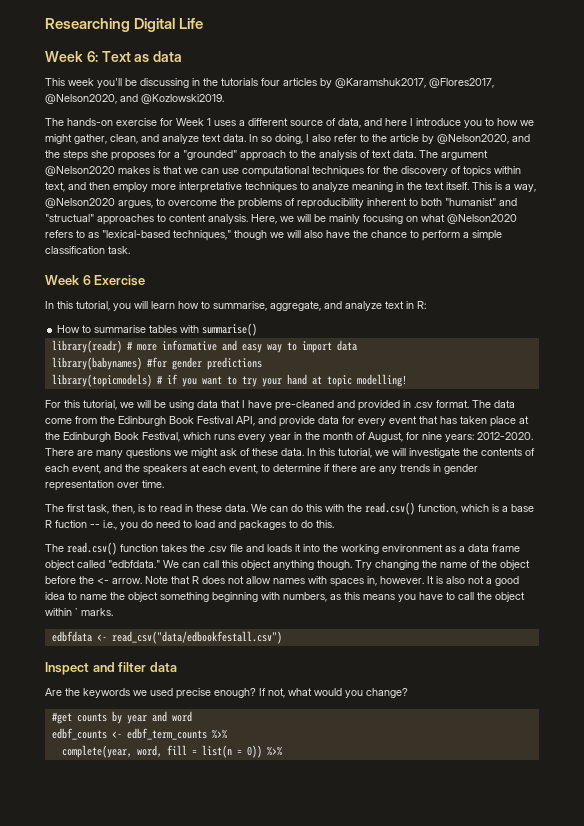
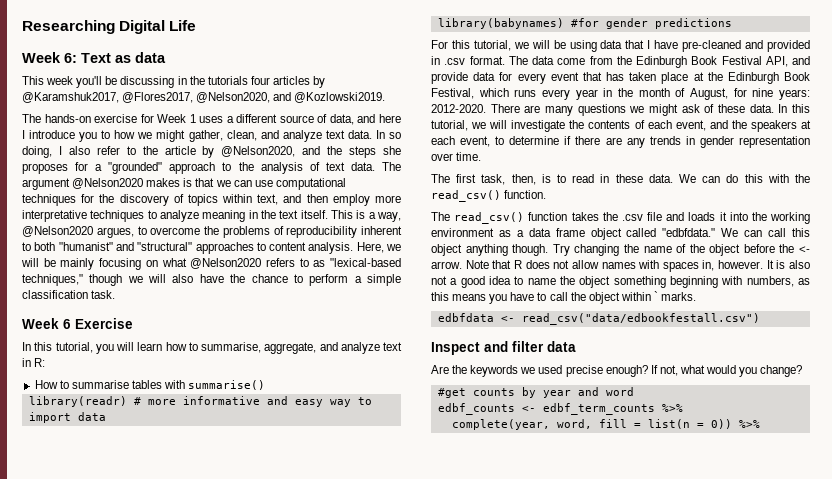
[45,214,94,222] "structual" -> [137,242,193,251] "structural"
[51,374,407,387] // library(topicmodels) # if you want to try your hand at topic modelling! -> (732, 23) none
[365,502,534,515] [45,520,334,531] [45,542,117,555] read.csv() function, which is a base R fuction -- i.e., you do need to load and packages to do this. // The read.csv() -> [431,190,547,202] [431,212,525,224] read_csv() function. // The read_csv()

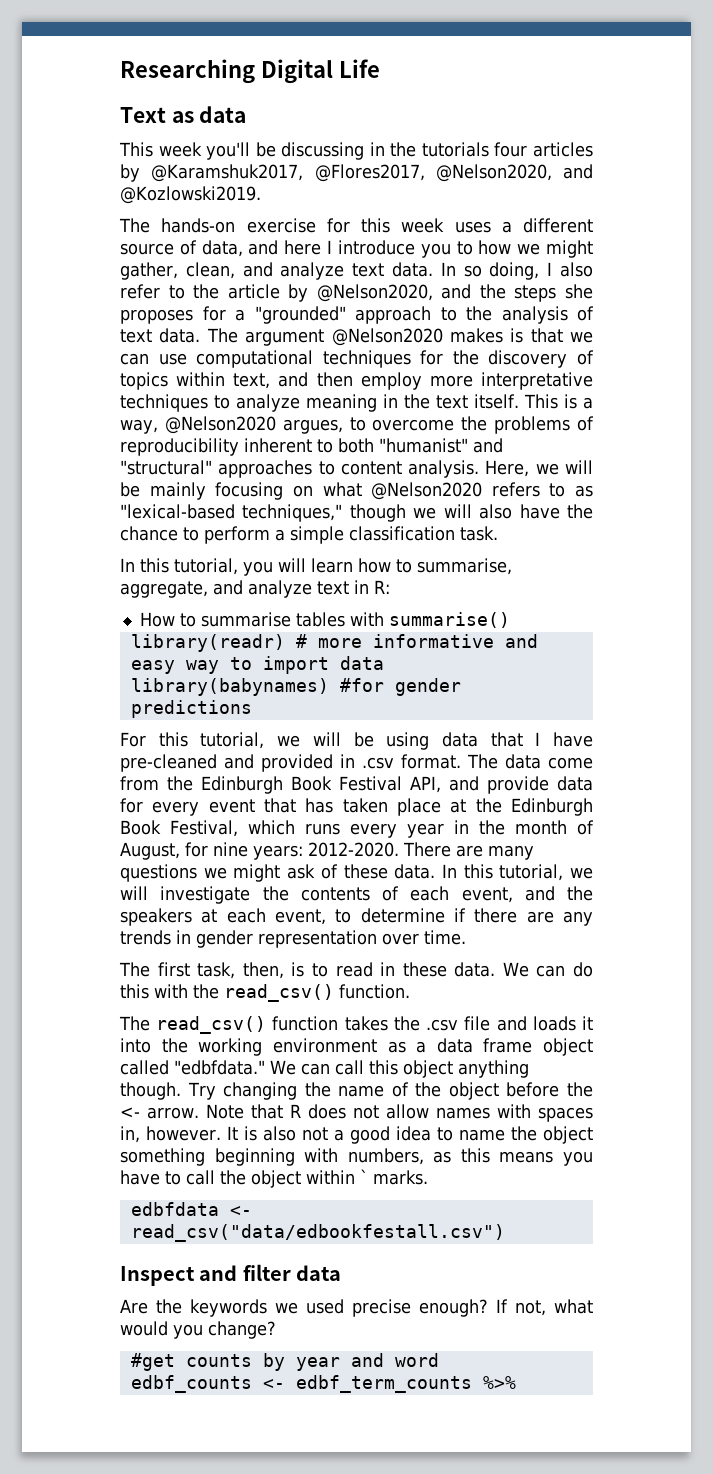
[22,52,77,63] Week 6: -> (380, 68) none
[157,114,196,123] Week 1 -> [361,218,445,233] this week
[22,318,133,329] // Week 6 Exercise -> (498, 533) none
[451,419,760,430] // complete(year, word, fill = list(n = 0)) %>% -> (516, 1382) none

